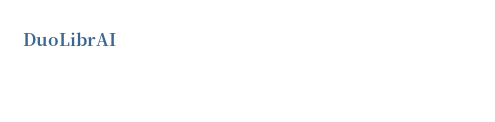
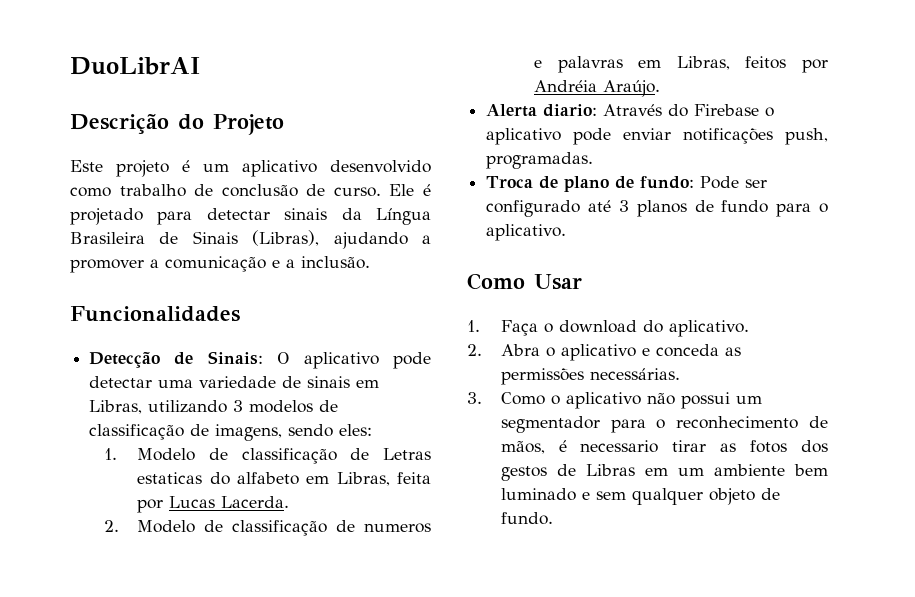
(116, 39) none -> [70,113,284,135] [70,160,431,177] [70,184,431,197] [70,208,431,225] [70,230,431,249] [70,256,370,273] [70,306,240,322] [89,351,431,369] [89,376,380,388] [89,400,339,414] [89,424,373,441] [103,448,431,464] [137,472,431,486] [137,496,290,513] [103,520,431,536] [534,56,828,73] [534,80,661,97] [486,104,775,117] [486,128,828,145] [486,152,594,169] [486,176,768,192] [486,200,828,217] [486,224,567,241] [467,273,582,290] [467,320,749,337] [467,344,741,361] [500,368,680,385] [467,392,762,409] [500,416,828,433] [500,440,828,454] [500,464,828,481] [500,488,780,505] [500,512,553,525] // Descrição do Projeto // Este projeto é um aplicativo desenvolvido como trabalho de conclusão de curso. Ele é projetado para detectar sinais da Língua Brasileira de Sinais (Libras), ajudando a promover a comunicação e a inclusão. // Funcionalidades // Detecção de Sinais: O aplicativo pode detectar uma variedade de sinais em Libras, utilizando 3 modelos de classificação de imagens, sendo eles: // 1. Modelo de classificação de Letras estaticas do alfabeto em Libras, feita por Lucas Lacerda. // 2. Modelo de classificação de numeros e palavras em Libras, feitos por Andréia Araújo. // Alerta diario: Através do Firebase o aplicativo pode enviar notificações push, programadas. // Troca de plano de fundo: Pode ser configurado até 3 planos de fundo para o aplicativo. // Como Usar // 1. Faça o download do aplicativo. // 2. Abra o aplicativo e conceda as permissões necessárias. // 3. Como o aplicativo não possui um segmentador para o reconhecimento de mãos, é necessario tirar as fotos dos gestos de Libras em um ambiente bem luminado e sem qualquer objeto de fundo.

